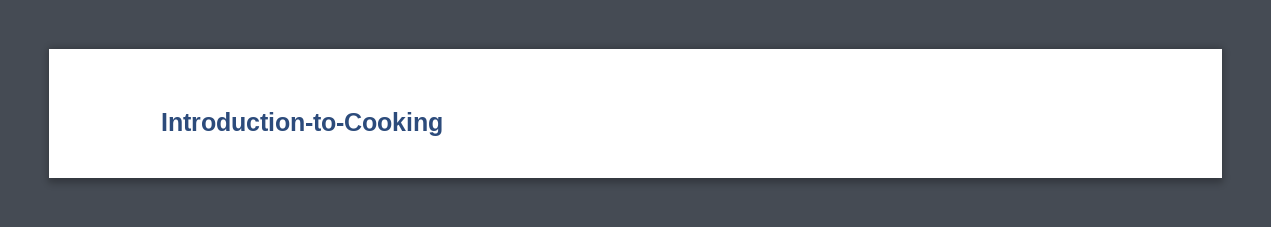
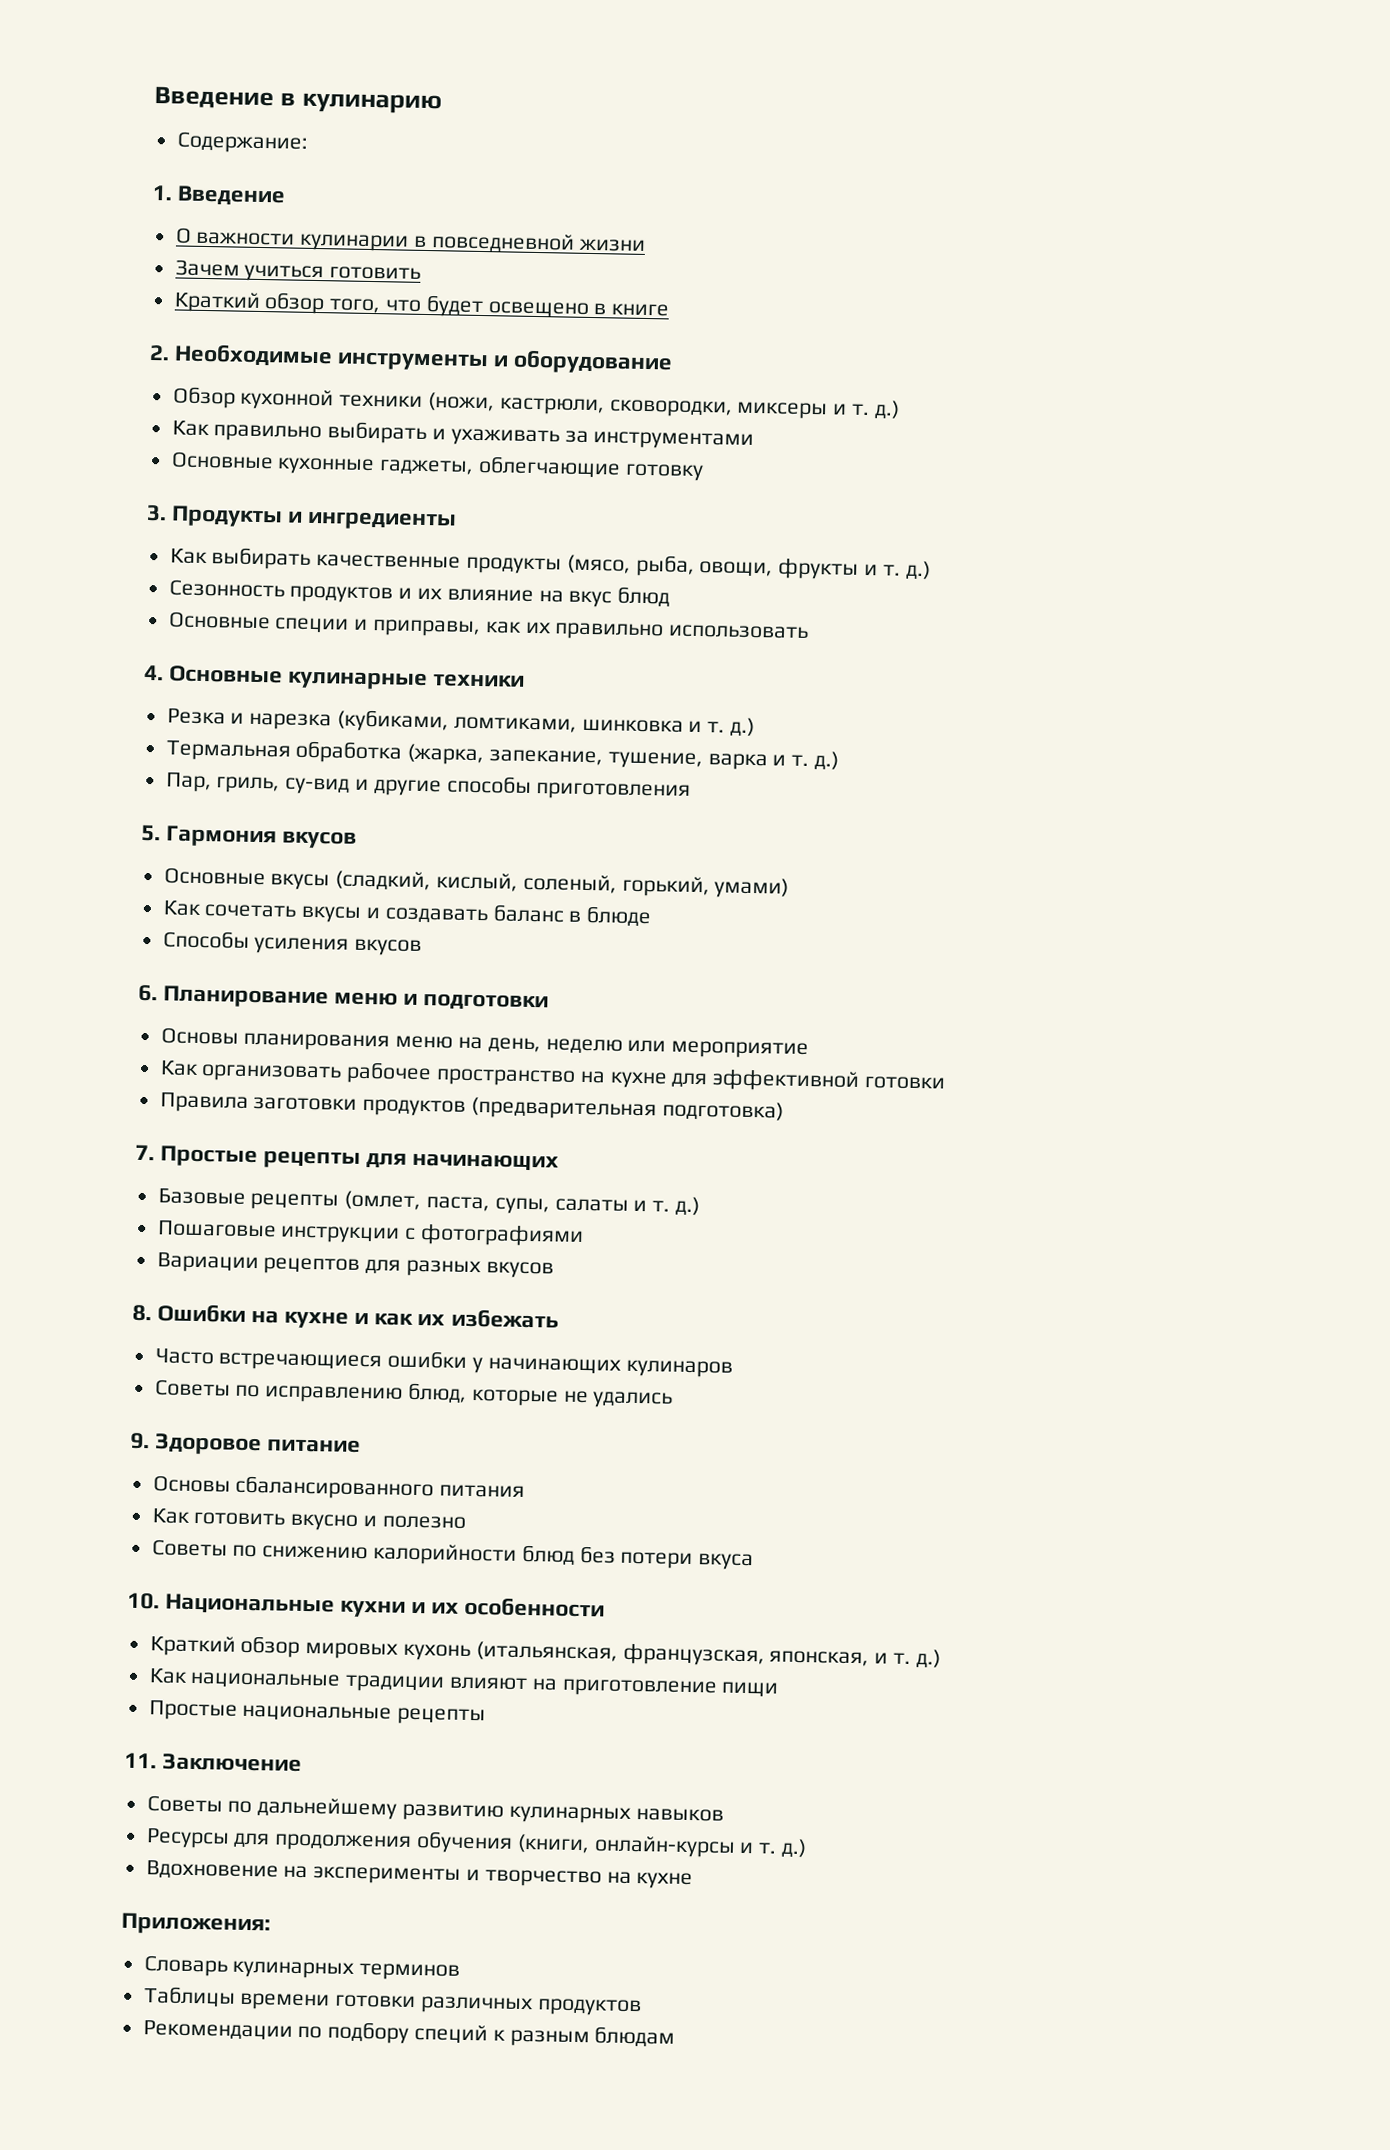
[161,112,443,136] Introduction-to-Cooking -> [154,86,442,115] [176,131,309,154] [152,185,287,207] [175,227,646,253] [174,259,422,283] [173,291,670,318] [149,344,674,375] [172,386,900,420] [171,420,755,450] [170,451,704,482] [146,504,458,531] [169,547,931,580] [168,579,671,608] [168,611,810,641] [144,664,526,691] [166,708,756,737] [165,740,840,771] [165,772,692,801] [141,824,358,849] [163,867,790,899] [162,900,653,927] [162,930,423,957] [138,984,550,1012] [160,1027,810,1060] [159,1060,946,1092] [159,1092,784,1121] [135,1144,560,1172] [157,1188,701,1216] [157,1220,585,1248] [156,1252,554,1279] [132,1304,559,1329] [154,1348,733,1378] [154,1379,674,1409] [130,1432,362,1456] [152,1475,526,1501] [151,1508,466,1531] [151,1539,755,1571] [127,1592,606,1618] [149,1635,941,1668] [148,1668,779,1698] [148,1700,487,1726] [124,1752,303,1772] [146,1795,724,1824] [145,1828,808,1858] [145,1860,694,1890] [121,1912,271,1936] [143,1955,461,1981] [143,1986,642,2017] [142,2020,676,2048] Введение в кулинарию // Содержание: // 1. Введение // О важности кулинарии в повседневной жизни // Зачем учиться готовить // Краткий обзор того, что будет освещено в книге // 2. Необходимые инструменты и оборудование // Обзор кухонной техники (ножи, кастрюли, сковородки, миксеры и т. д.) // Как правильно выбирать и ухаживать за инструментами // Основные кухонные гаджеты, облегчающие готовку // 3. Продукты и ингредиенты // Как выбирать качественные продукты (мясо, рыба, овощи, фрукты и т. д.) // Сезонность продуктов и их влияние на вкус блюд // Основные специи и приправы, как их правильно использовать // 4. Основные кулинарные техники // Резка и нарезка (кубиками, ломтиками, шинковка и т. д.) // Термальная обработка (жарка, запекание, тушение, варка и т. д.) // Пар, гриль, су-вид и другие способы приготовления // 5. Гармония вкусов // Основные вкусы (сладкий, кислый, соленый, горький, умами) // Как сочетать вкусы и создавать баланс в блюде // Способы усиления вкусов // 6. Планирование меню и подготовки // Основы планирования меню на день, неделю или мероприятие // Как организовать рабочее пространство на кухне для эффективной готовки // Правила заготовки продуктов (предварительная подготовка) // 7. Простые рецепты для начинающих // Базовые рецепты (омлет, паста, супы, салаты и т. д.) // Пошаговые инструкции с фотографиями // Вариации рецептов для разных вкусов // 8. Ошибки на кухне и как их избежать // Часто встречающиеся ошибки у начинающих кулинаров // Советы по исправлению блюд, которые не удались // 9. Здоровое питание // Основы сбалансированного питания // Как готовить вкусно и полезно // Советы по снижению калорийности блюд без потери вкуса // 10. Национальные кухни и их особенности // Краткий обзор мировых кухонь (итальянская, французская, японская, и т. д.) // Как национальные традиции влияют на приготовление пищи // Простые национальные рецепты // 11. Заключение // Советы по дальнейшему развитию кулинарных навыков // Ресурсы для продолжения обучения (книги, онлайн-курсы и т. д.) // Вдохновение на эксперименты и творчество на кухне // Приложения: // Словарь кулинарных терминов // Таблицы времени готовки различных продуктов // Рекомендации по подбору специй к разным блюдам

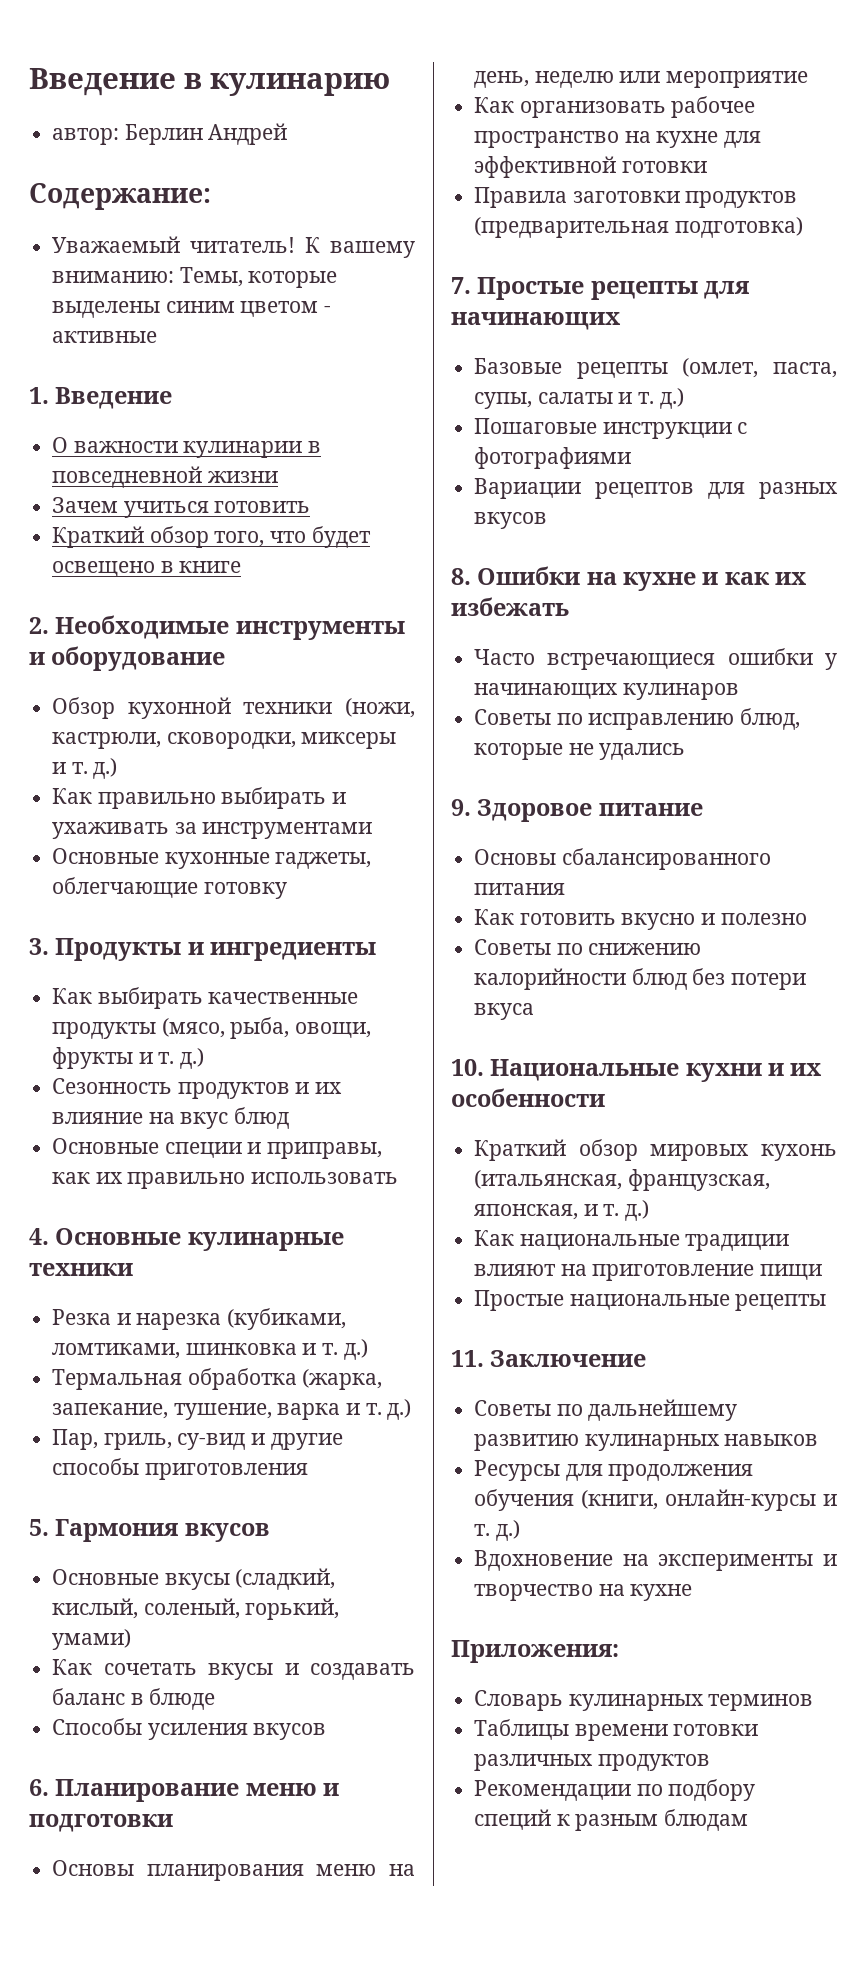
[176,131,309,154] Содержание: -> [52,123,288,145] [29,183,211,210] [52,236,415,258] [52,267,338,288] [52,301,332,318] [52,331,158,343] автор: Берлин Андрей // Содержание: // Уважаемый читатель! К вашему вниманию: Темы, которые выделены синим цветом - активные

